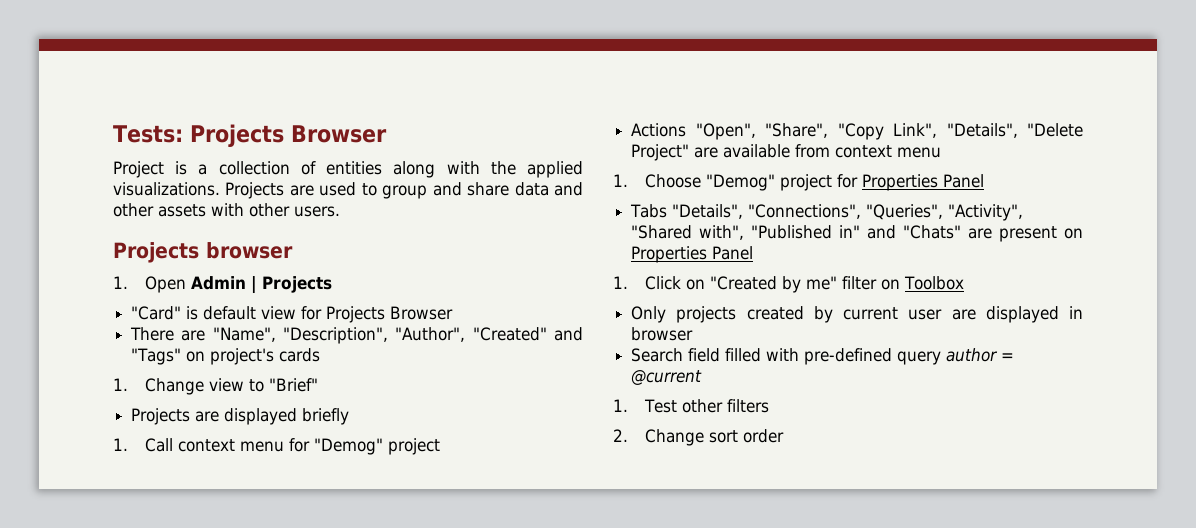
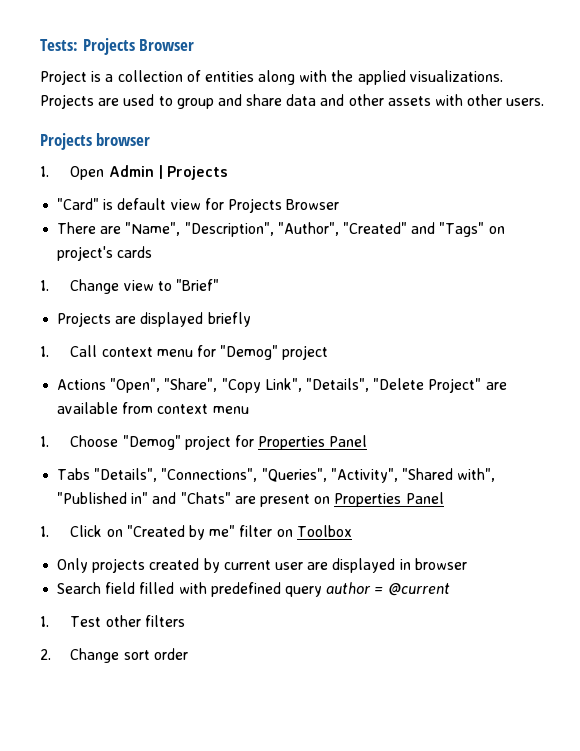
[804,348,893,365] pre-defined -> [210,582,281,597] predefined

